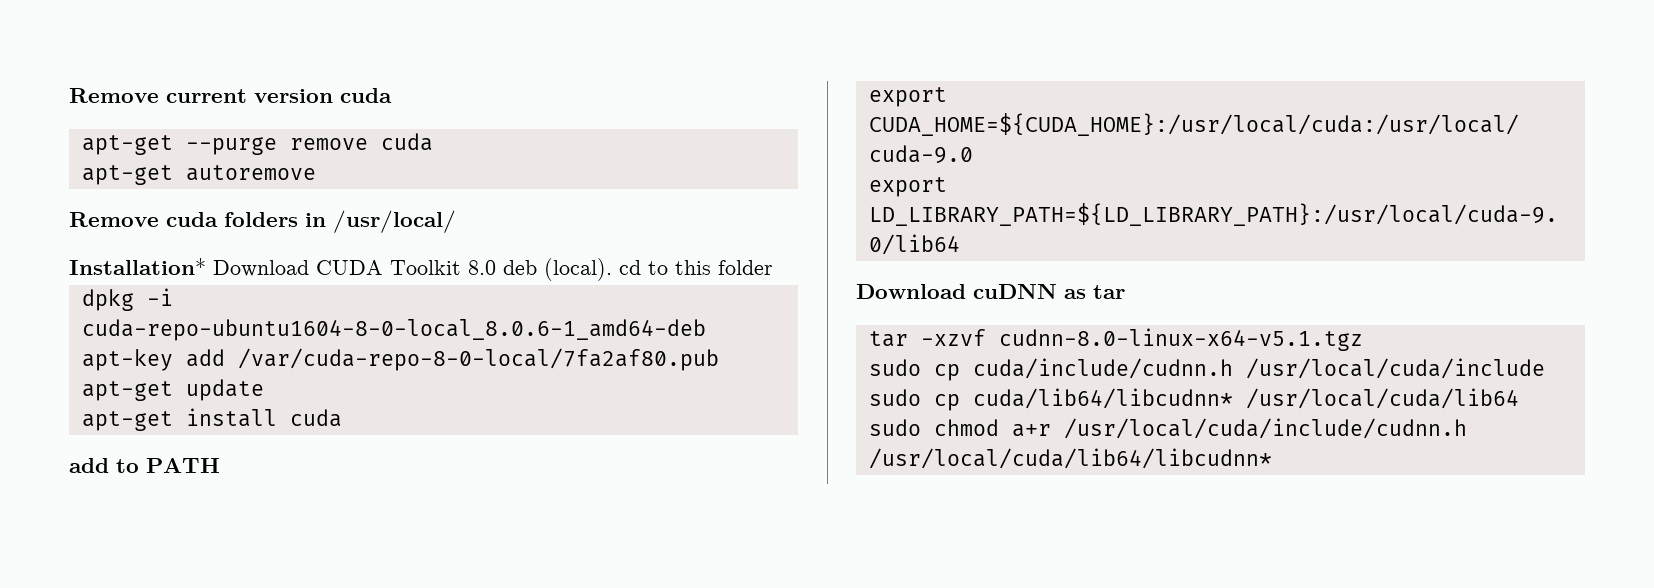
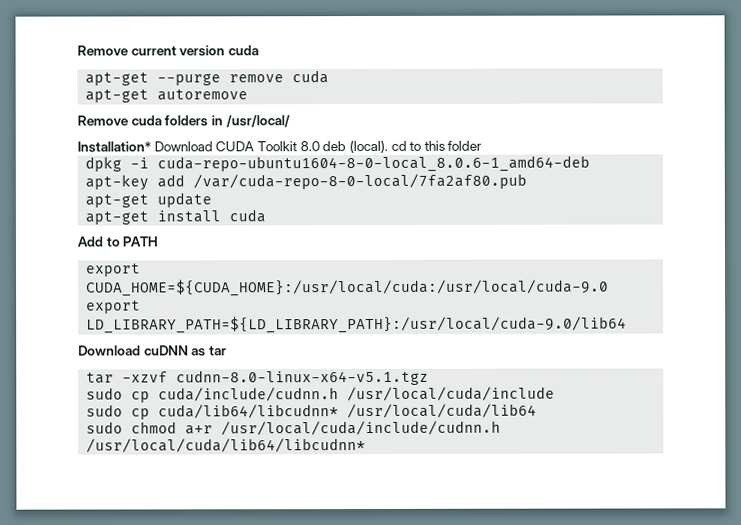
[69,458,109,473] add -> [77,236,103,247] Add

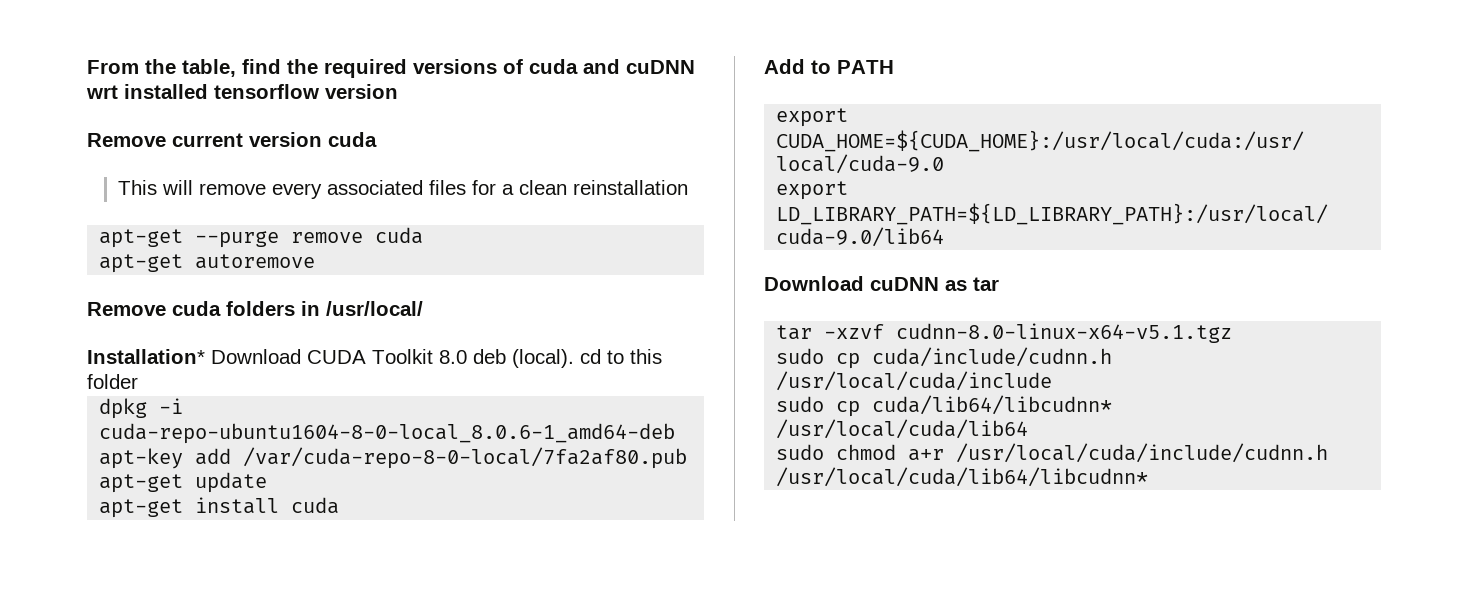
[77,45,259,57] Remove current version cuda -> [87,59,695,78] [86,84,398,99] [87,132,377,147] [118,180,689,199] From the table, find the required versions of cuda and cuDNN wrt installed tensorflow version // Remove current version cuda // This will remove every associated files for a clean reinstallation

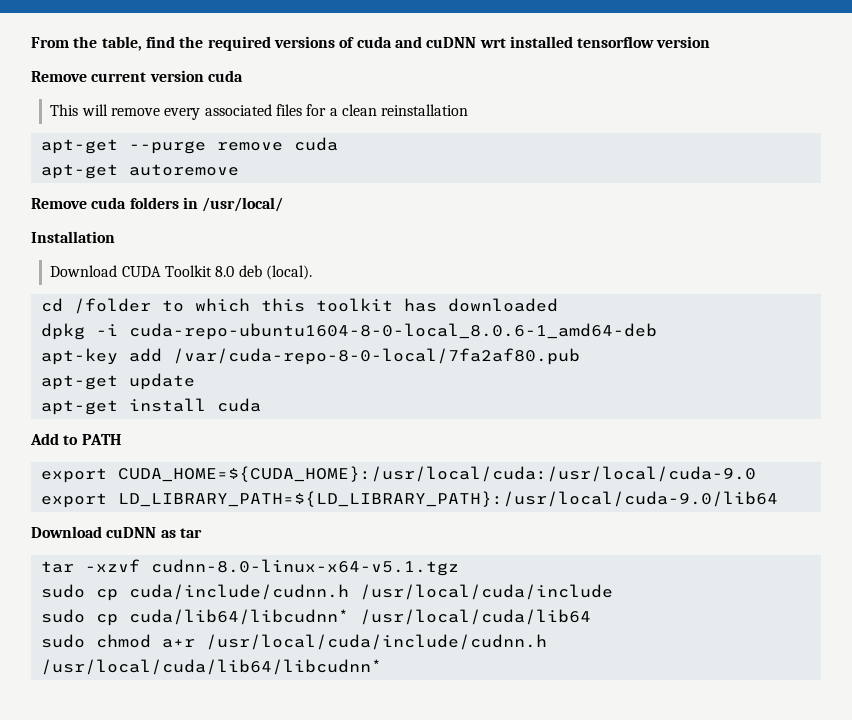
[87,349,205,364] Installation* -> [31,231,115,243] Installation //
[580,349,662,364] [87,374,138,389] cd to this folder -> [40,298,558,314] // cd /folder to which this toolkit has downloaded

